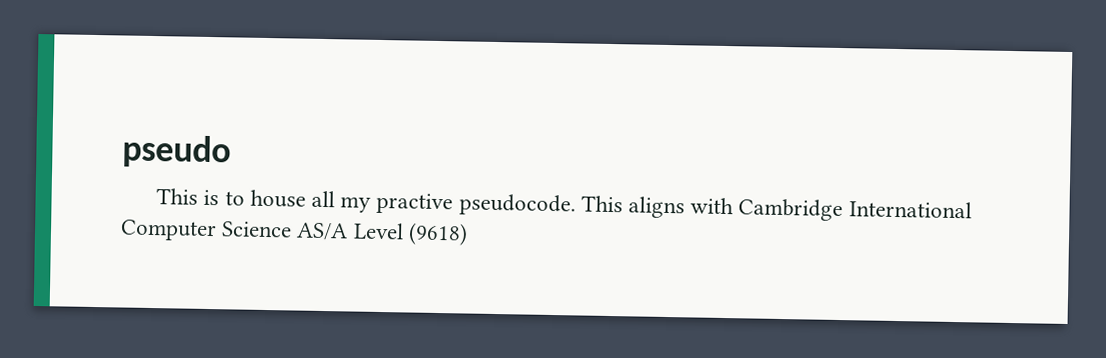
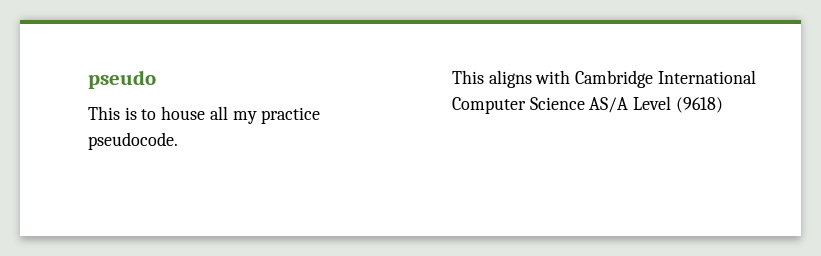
[376,192,454,215] practive -> [261,107,321,124] practice
(576, 205) none -> (178, 141) //

